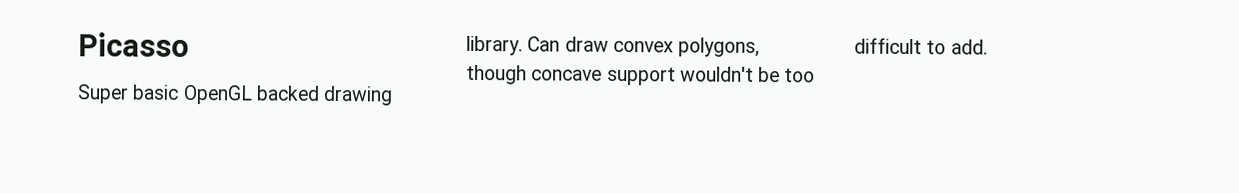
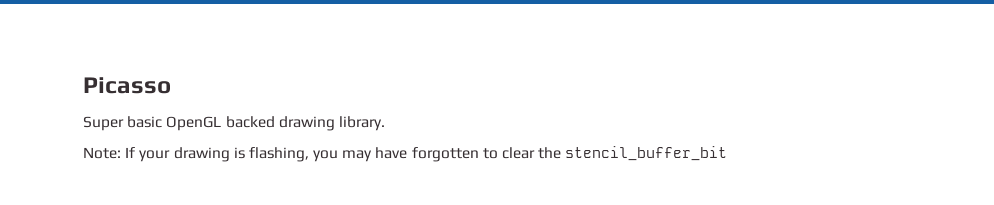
[527,36,761,57] [466,64,816,86] [854,37,988,55] Can draw convex polygons, though concave support wouldn't be too difficult to add. -> [83,146,728,162] // Note: If your drawing is flashing, you may have forgotten to clear the stencil_buffer_bit

